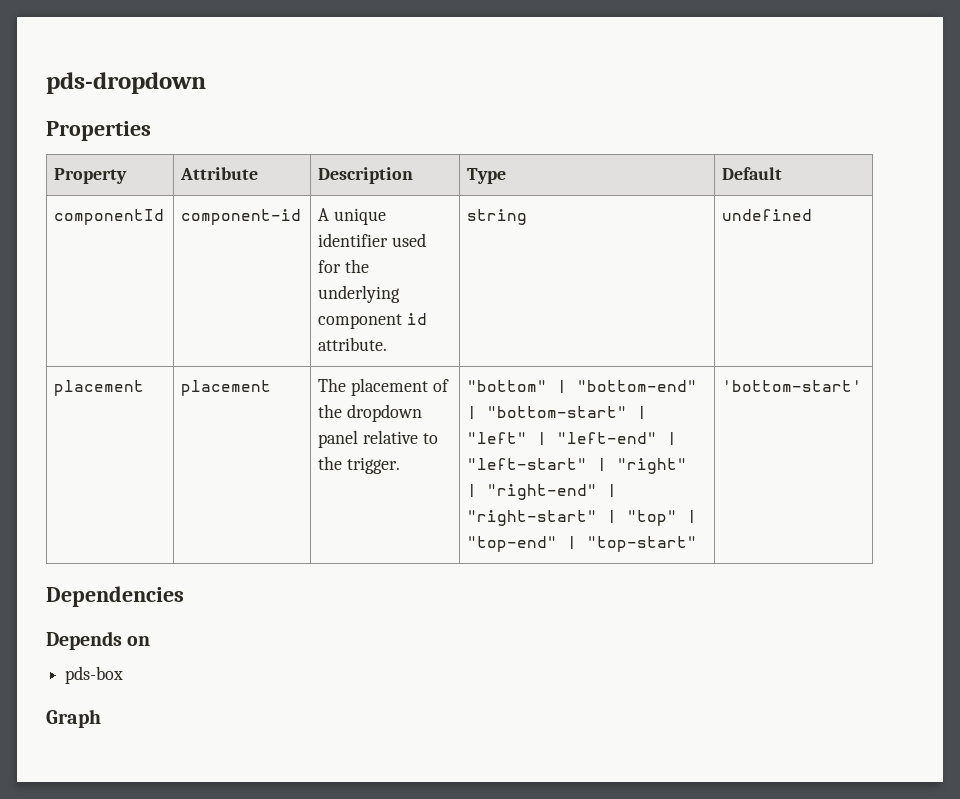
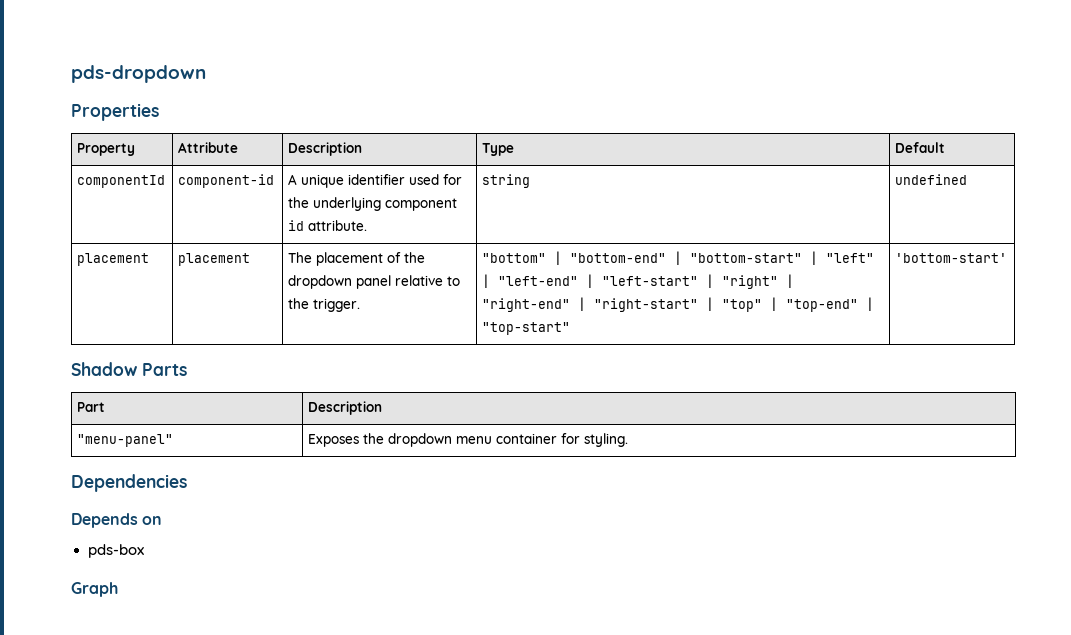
(863, 386) none -> [71,362,187,376] [77,402,106,412] [308,401,383,415] [77,434,174,447] [308,433,629,447] // Shadow Parts // Part | Description // "menu-panel" | Exposes the dropdown menu container for styling.

